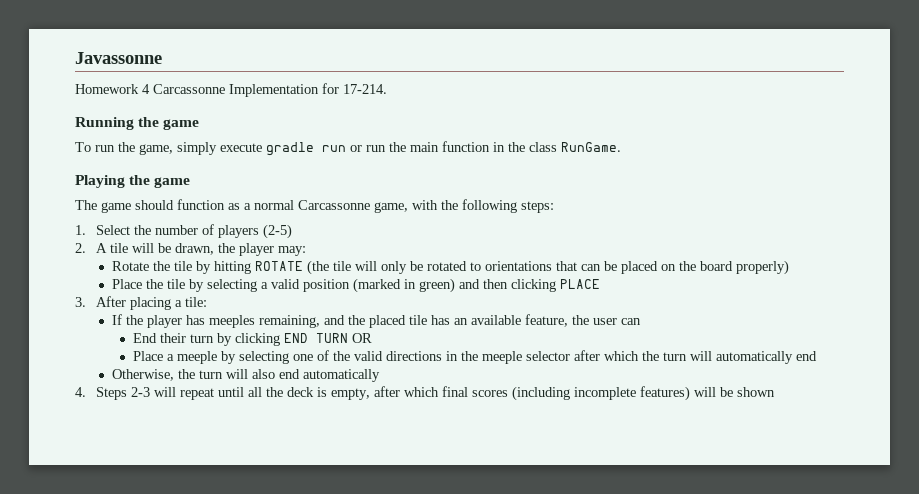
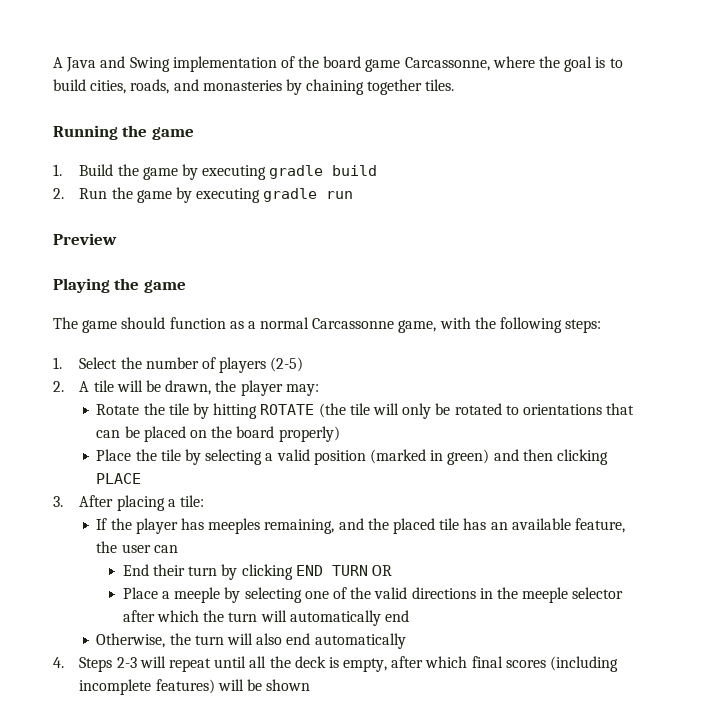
[75,52,162,64] [75,83,387,97] [75,117,200,130] [75,141,621,156] Javassonne // Homework 4 Carcassonne Implementation for 17-214. // Running the game // To run the game, simply execute gradle run or run the main function in the class RunGame. -> [53,56,623,72] [53,79,455,95] [53,125,194,140] [53,164,378,180] [53,187,354,203] [53,233,117,245] A Java and Swing implementation of the board game Carcassonne, where the goal is to build cities, roads, and monasteries by chaining together tiles. // Running the game // 1. Build the game by executing gradle build // 2. Run the game by executing gradle run // Preview

